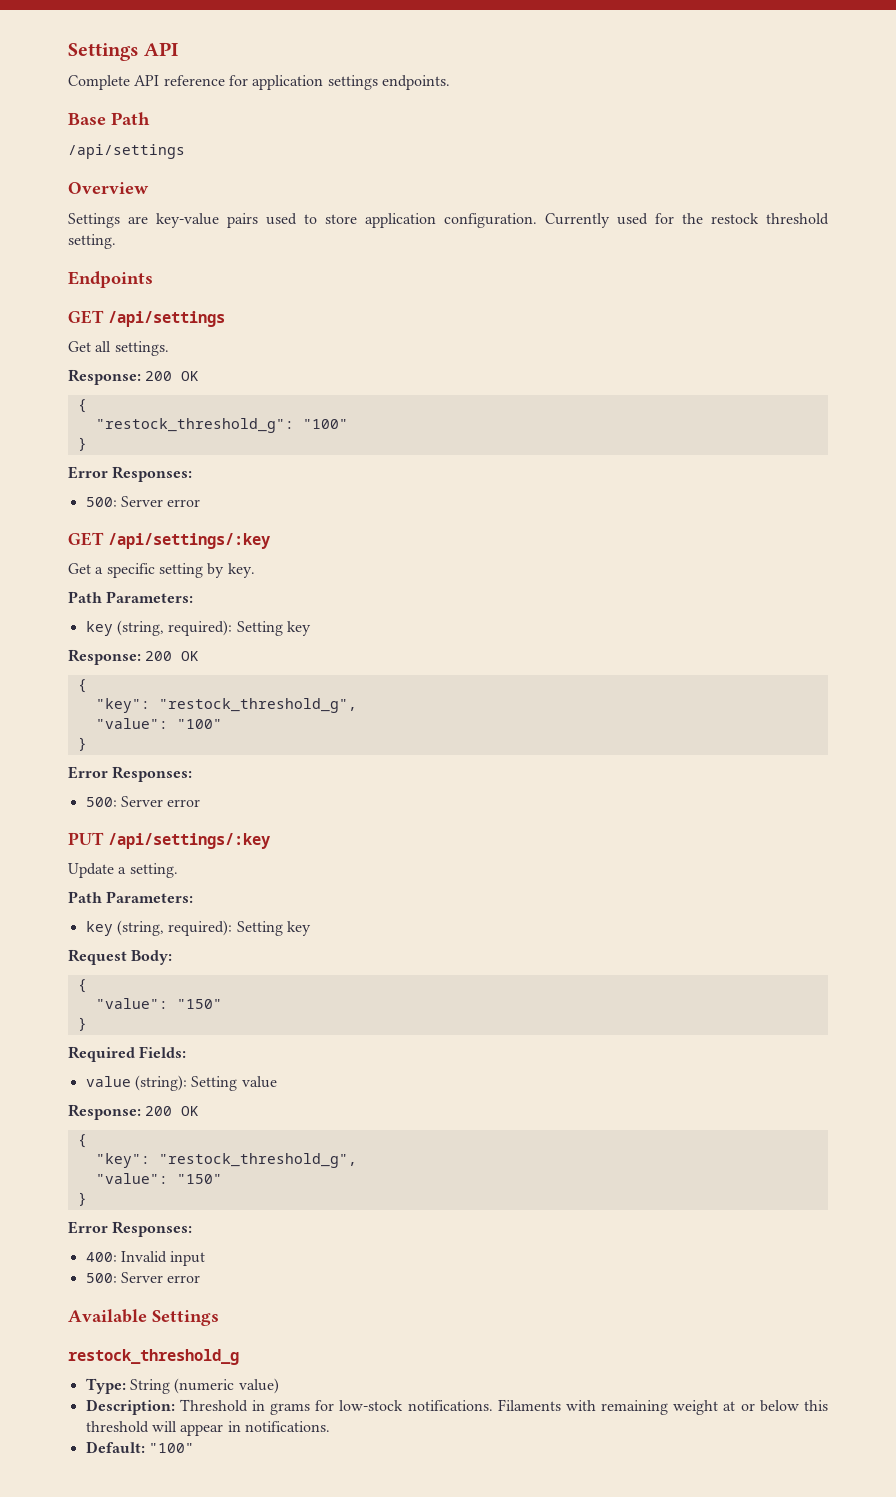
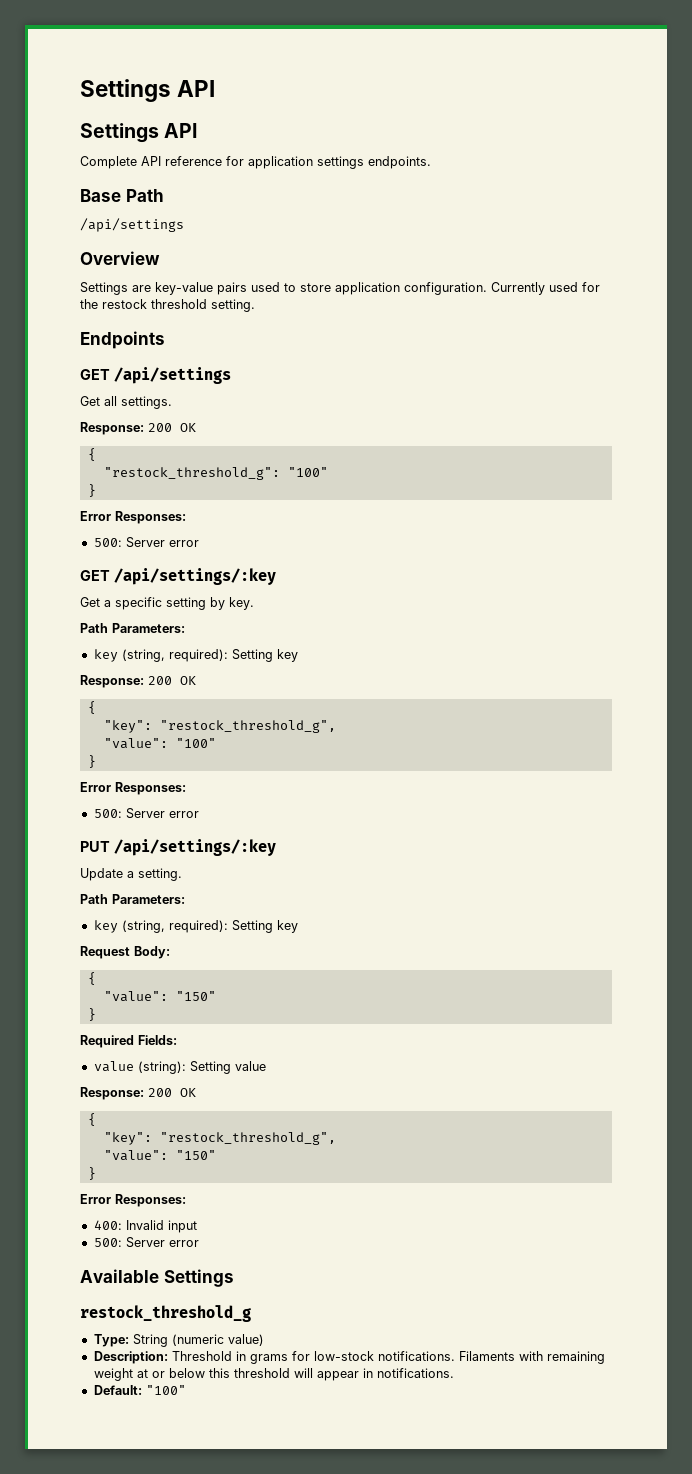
[68,42,179,61] Settings API -> [80,79,216,102] [80,123,198,143] Settings API // Settings API

